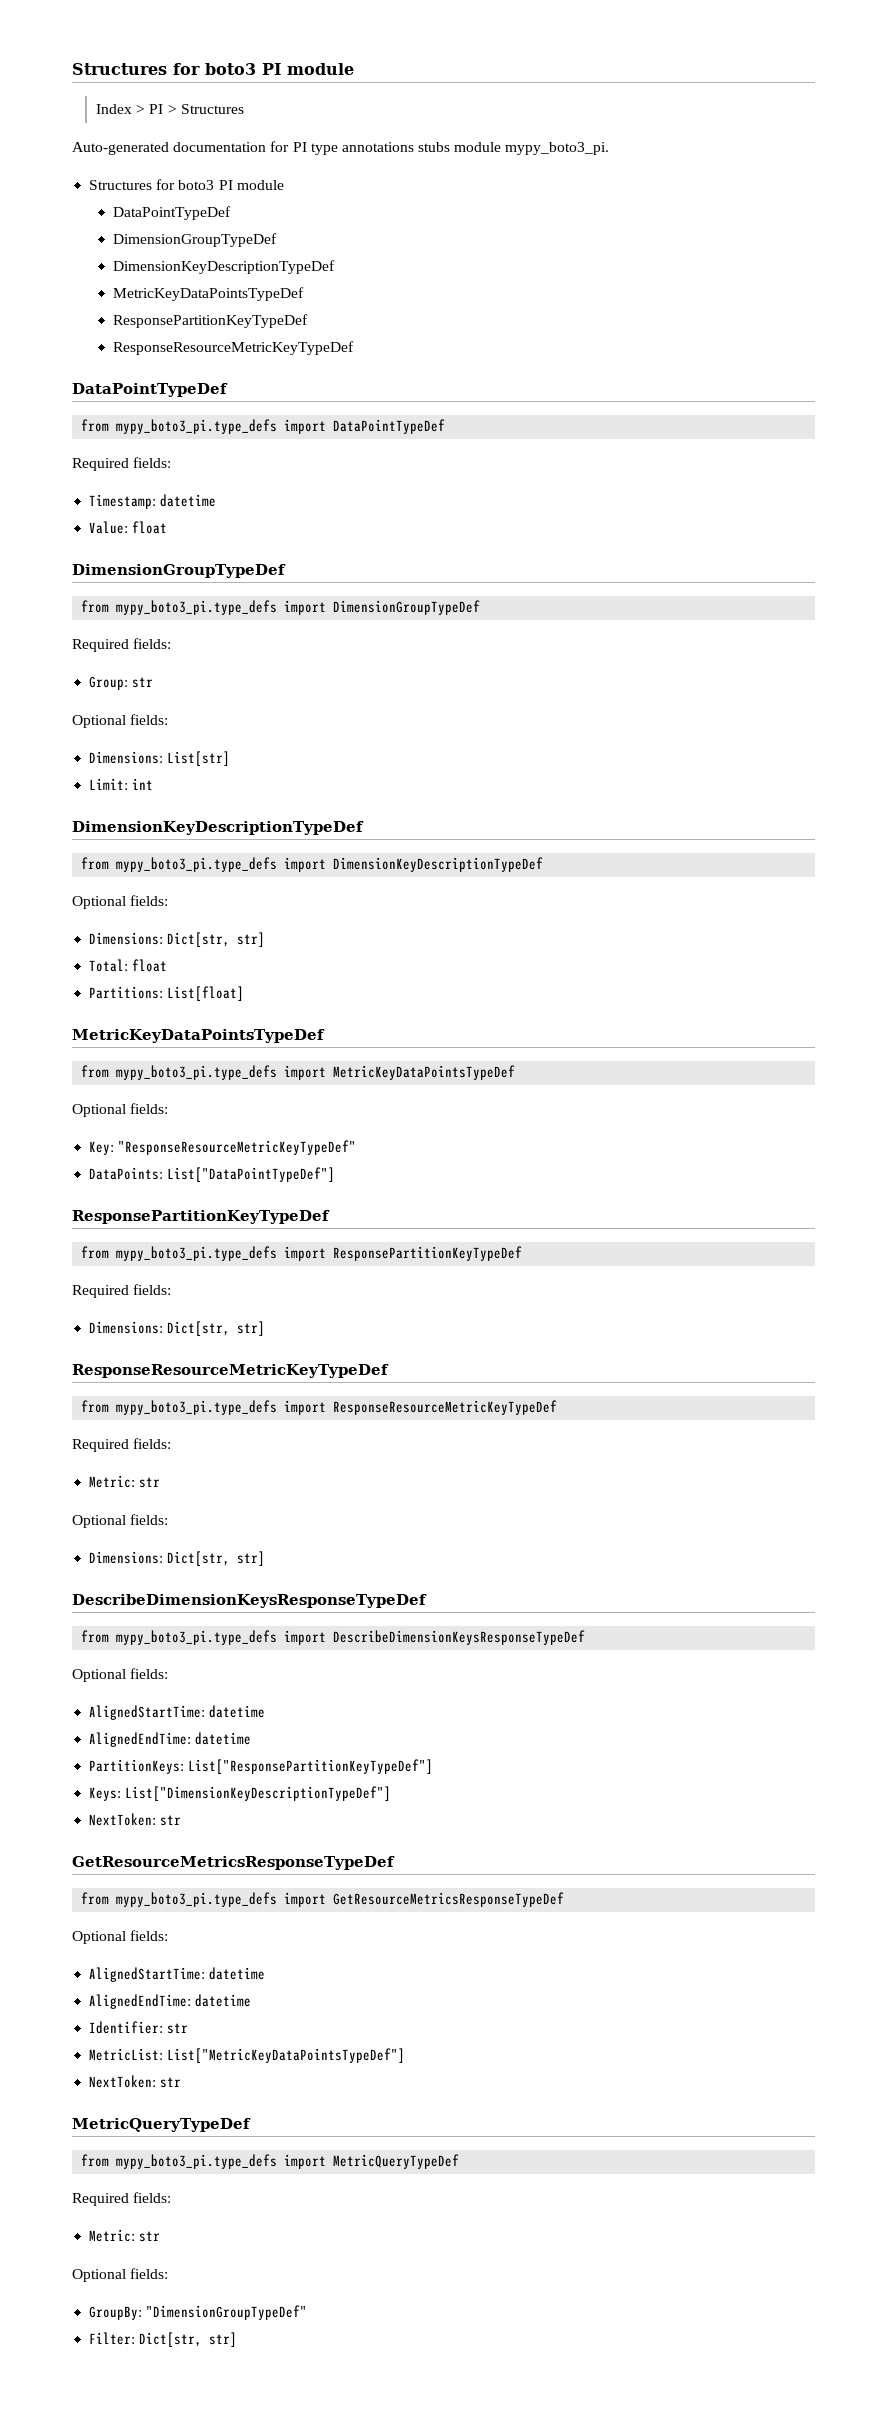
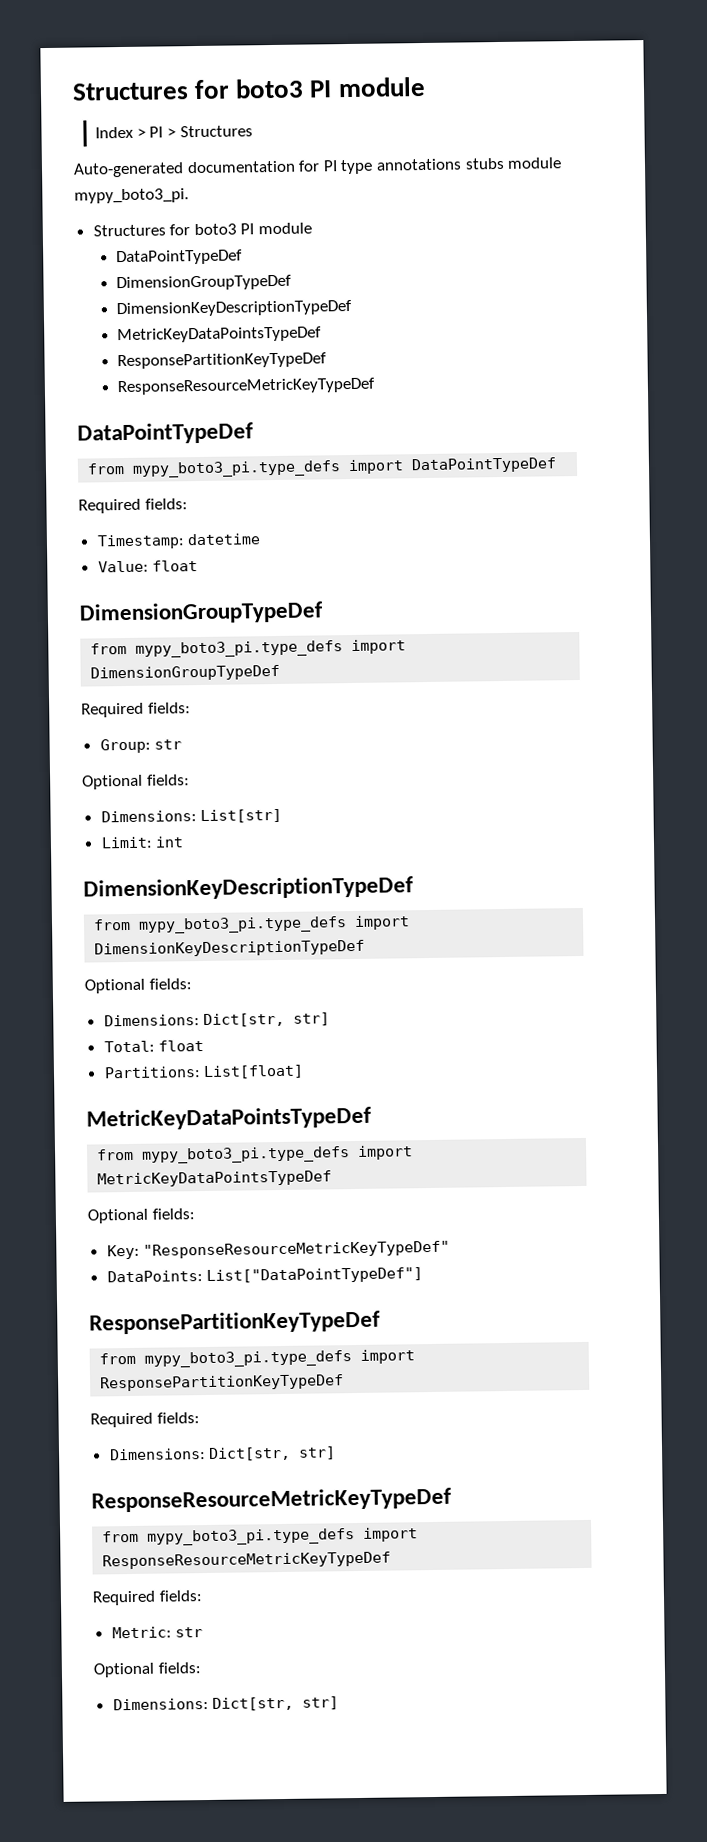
[72,1594,427,1608] [81,1630,586,1645] [72,1668,169,1682] [89,1705,266,1720] [89,1732,252,1747] [89,1759,434,1774] [89,1786,392,1801] [89,1813,182,1826] [72,1856,395,1870] [81,1892,565,1907] [72,1930,169,1944] [89,1967,266,1982] [89,1994,252,2009] [89,2021,189,2034] [89,2048,406,2063] [89,2075,182,2088] [72,2118,251,2132] [81,2154,460,2169] [72,2192,172,2206] [89,2229,161,2242] [72,2268,169,2282] [89,2305,308,2320] [89,2332,238,2347] // DescribeDimensionKeysResponseTypeDef // from mypy_boto3_pi.type_defs import DescribeDimensionKeysResponseTypeDef // Optional fields: // AlignedStartTime: datetime // AlignedEndTime: datetime // PartitionKeys: List["ResponsePartitionKeyTypeDef"] // Keys: List["DimensionKeyDescriptionTypeDef"] // NextToken: str // GetResourceMetricsResponseTypeDef // from mypy_boto3_pi.type_defs import GetResourceMetricsResponseTypeDef // Optional fields: // AlignedStartTime: datetime // AlignedEndTime: datetime // Identifier: str // MetricList: List["MetricKeyDataPointsTypeDef"] // NextToken: str // MetricQueryTypeDef // from mypy_boto3_pi.type_defs import MetricQueryTypeDef // Required fields: // Metric: str // Optional fields: // GroupBy: "DimensionGroupTypeDef" // Filter: Dict[str, str] -> (340, 1703) none

